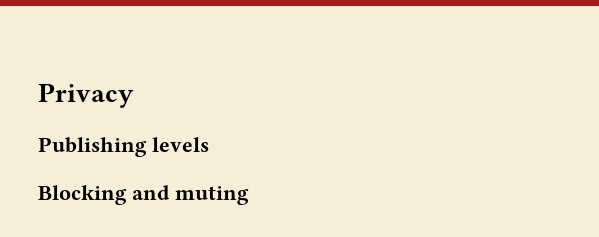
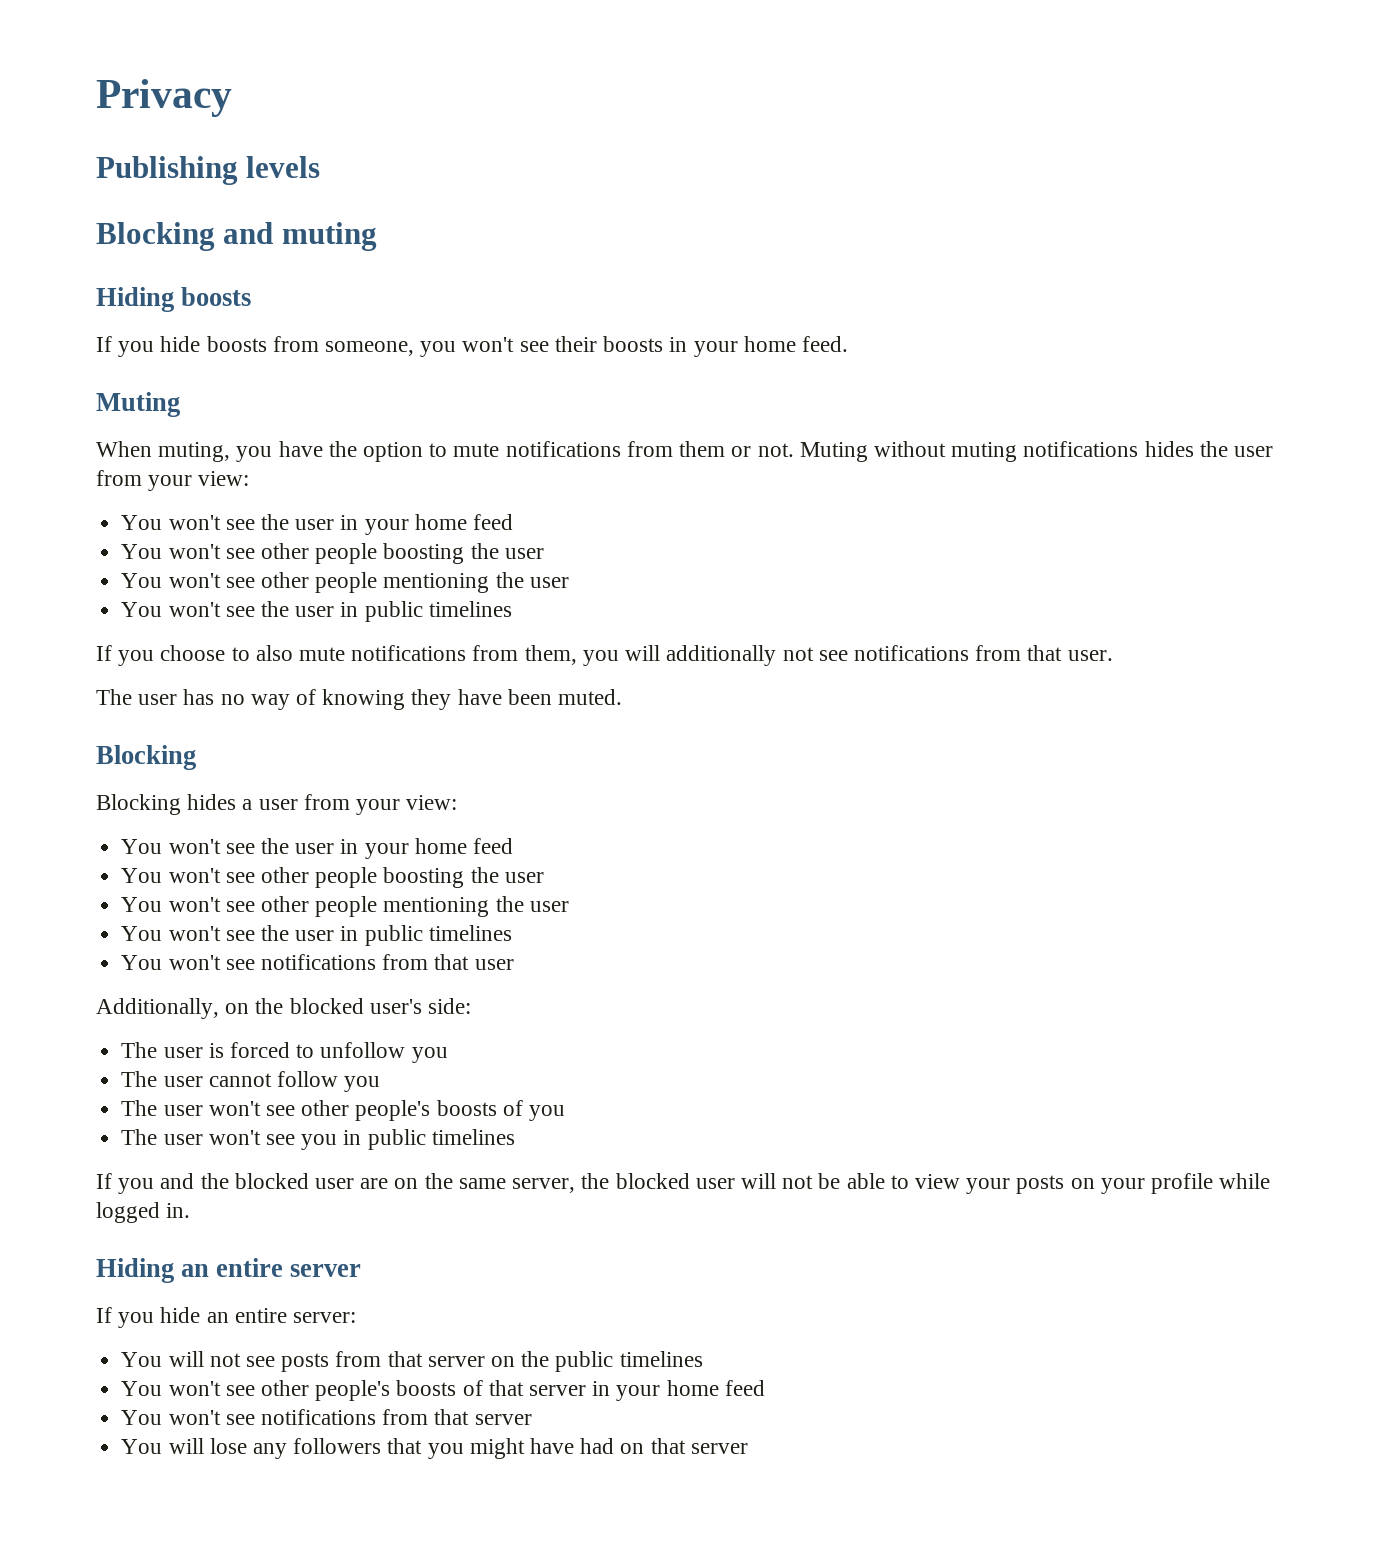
(249, 195) none -> [96,287,252,312] [96,336,848,357] [96,392,180,417] [96,441,1273,462] [96,470,250,491] [121,514,513,535] [121,543,544,564] [121,572,569,593] [121,601,512,622] [96,645,1113,666] [96,689,623,710] [96,745,196,770] [96,794,458,815] [121,838,513,859] [121,867,544,888] [121,896,569,917] [121,925,512,946] [121,954,514,970] [96,998,472,1019] [121,1042,448,1063] [121,1071,381,1092] [121,1100,565,1121] [121,1129,515,1150] [96,1173,1271,1194] [96,1202,191,1223] [96,1258,362,1283] [96,1307,357,1328] [121,1351,703,1372] [121,1380,765,1401] [121,1409,532,1425] [121,1438,748,1459] // Hiding boosts // If you hide boosts from someone, you won't see their boosts in your home feed. // Muting // When muting, you have the option to mute notifications from them or not. Muting without muting notifications hides the user from your view: // You won't see the user in your home feed // You won't see other people boosting the user // You won't see other people mentioning the user // You won't see the user in public timelines // If you choose to also mute notifications from them, you will additionally not see notifications from that user. // The user has no way of knowing they have been muted. // Blocking // Blocking hides a user from your view: // You won't see the user in your home feed // You won't see other people boosting the user // You won't see other people mentioning the user // You won't see the user in public timelines // You won't see notifications from that user // Additionally, on the blocked user's side: // The user is forced to unfollow you // The user cannot follow you // The user won't see other people's boosts of you // The user won't see you in public timelines // If you and the blocked user are on the same server, the blocked user will not be able to view your posts on your profile while logged in. // Hiding an entire server // If you hide an entire server: // You will not see posts from that server on the public timelines // You won't see other people's boosts of that server in your home feed // You won't see notifications from that server // You will lose any followers that you might have had on that server

